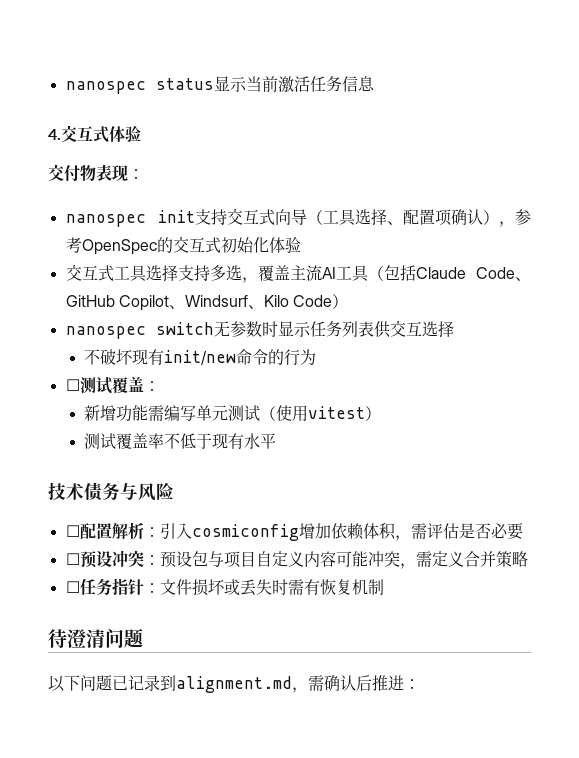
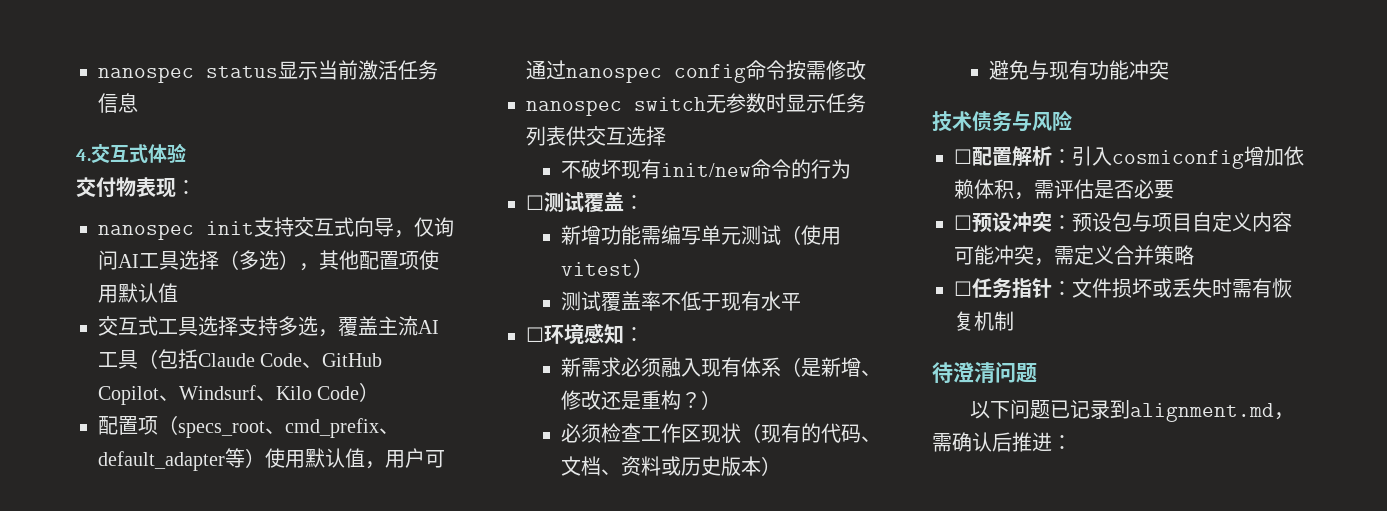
[307,209,531,227] [65,236,301,255] （工具选择、配置项确认），参考OpenSpec的交互式初始化体验 -> [394,217,454,238] [98,250,439,271] [98,283,178,303] ，仅询问AI工具选择（多选），其他配置项使用默认值
(349, 301) none -> [98,415,399,438] [98,448,445,471] [526,60,866,83] // 配置项（specs_root、cmd_prefix、default_adapter等）使用默认值，用户可通过nanospec config命令按需修改
(277, 441) none -> [526,323,644,344] [560,357,881,377] [560,390,721,410] [560,423,881,443] [560,456,781,476] [988,60,1169,80] // ☐环境感知： // 新需求必须融入现有体系（是新增、修改还是重构？） // 必须检查工作区现状（现有的代码、文档、资料或历史版本） // 避免与现有功能冲突

